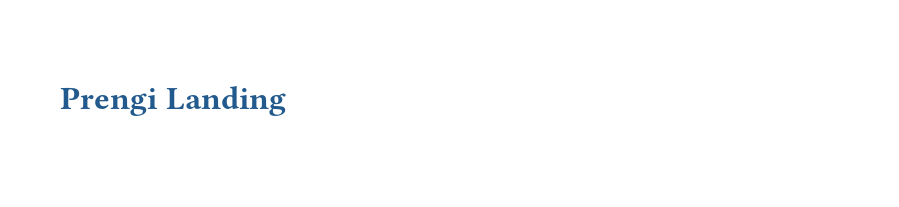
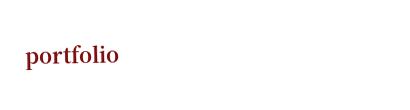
[60,86,286,116] Prengi Landing -> [24,44,120,71] portfolio

